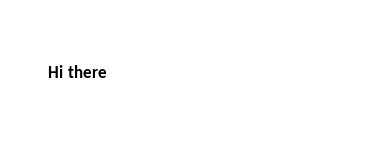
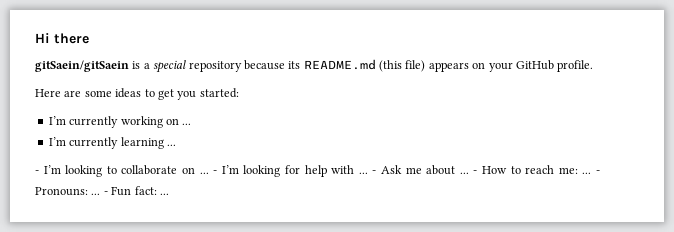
(107, 71) none -> [35,59,594,73] [35,88,239,100] [48,116,192,128] [48,137,176,149] [35,165,601,177] [35,186,169,196] // gitSaein/gitSaein is a special repository because its README.md (this file) appears on your GitHub profile. // Here are some ideas to get you started: // I’m currently working on ... // I’m currently learning ... // - I’m looking to collaborate on ... - I’m looking for help with ... - Ask me about ... - How to reach me: ... - Pronouns: ... - Fun fact: ...

